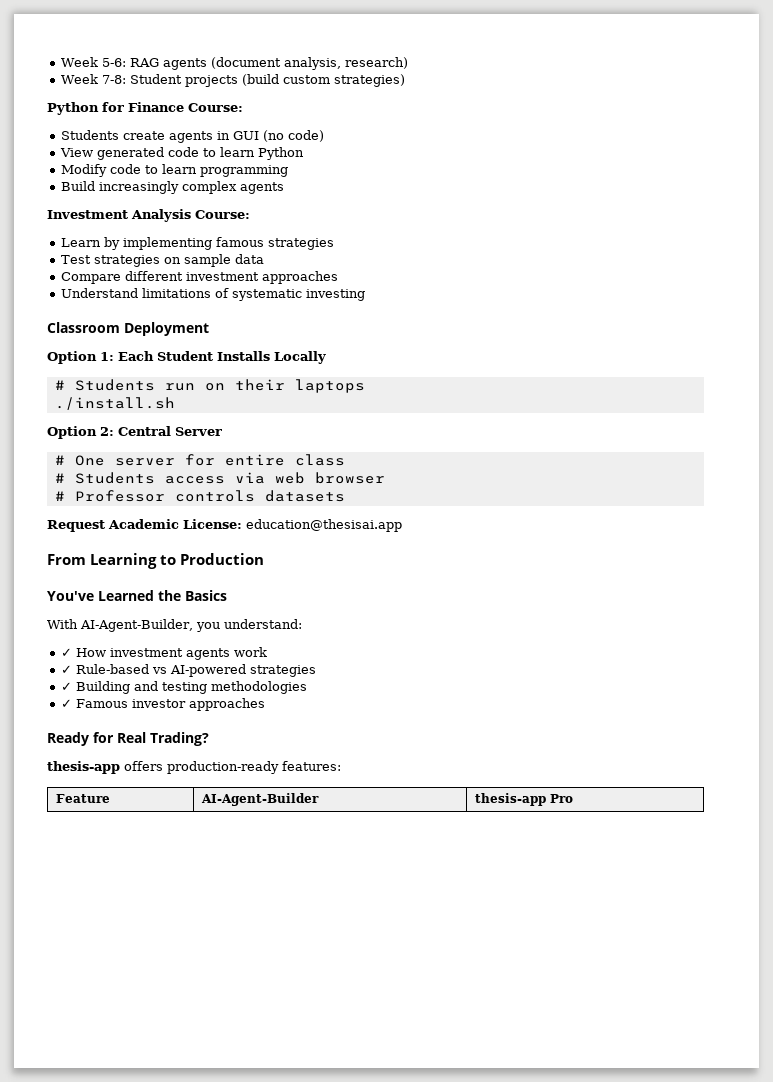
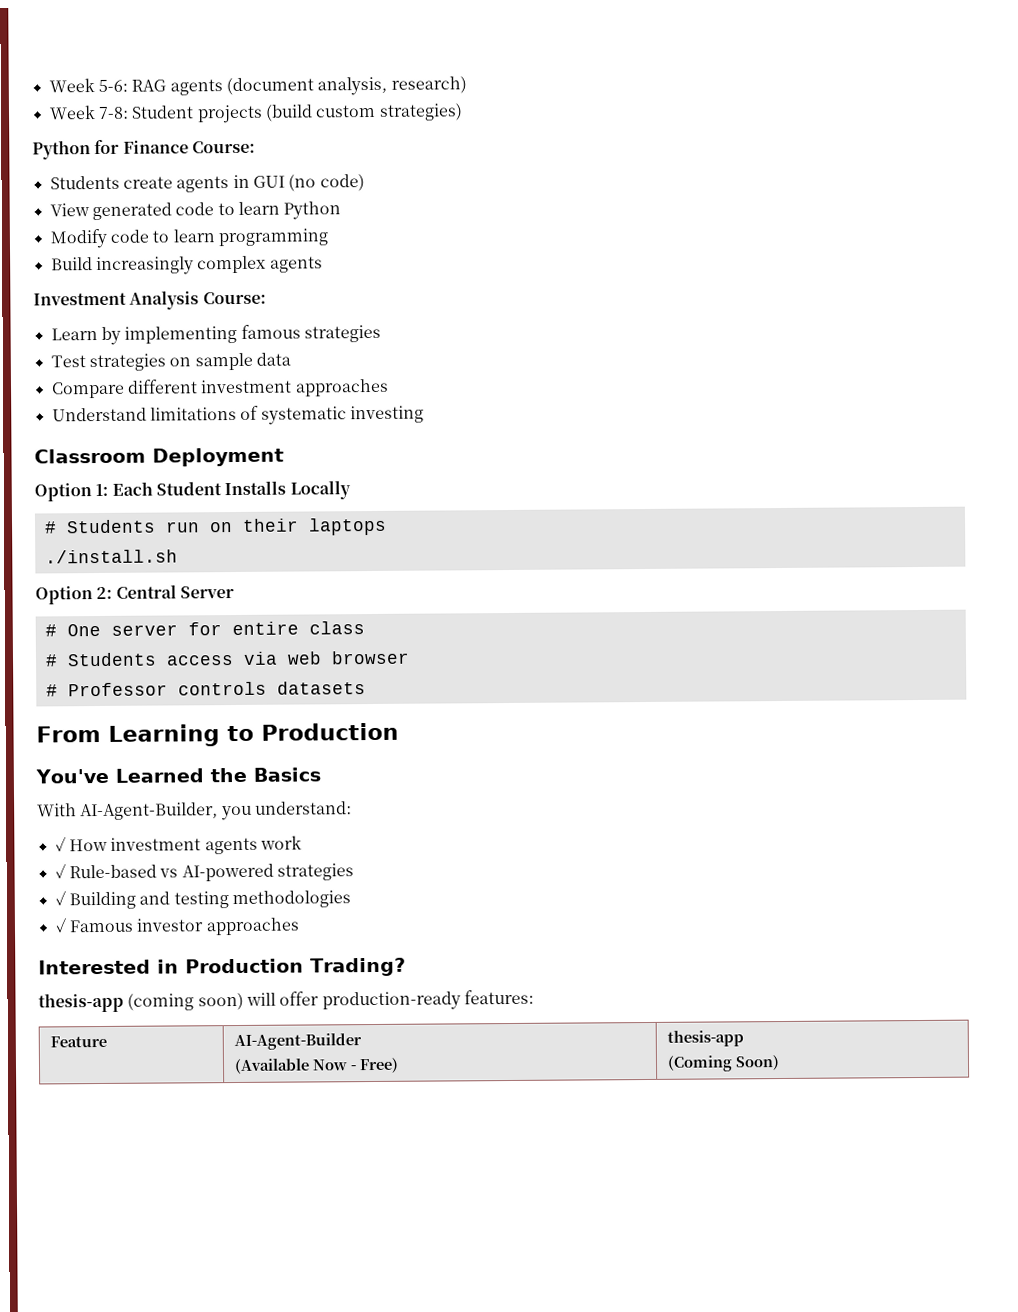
[47,519,402,532] // Request Academic License: education@thesisai.app -> (366, 688) none
[47,732,146,746] Ready for Real -> [38,958,304,975] Interested in Production
[124,761,163,771] offers -> [127,991,320,1011] (coming soon) will offer
[474,793,573,806] | thesis-app Pro -> [234,1057,400,1075] [667,1030,745,1047] [667,1055,781,1072] // (Available Now - Free) | thesis-app // (Coming Soon)

